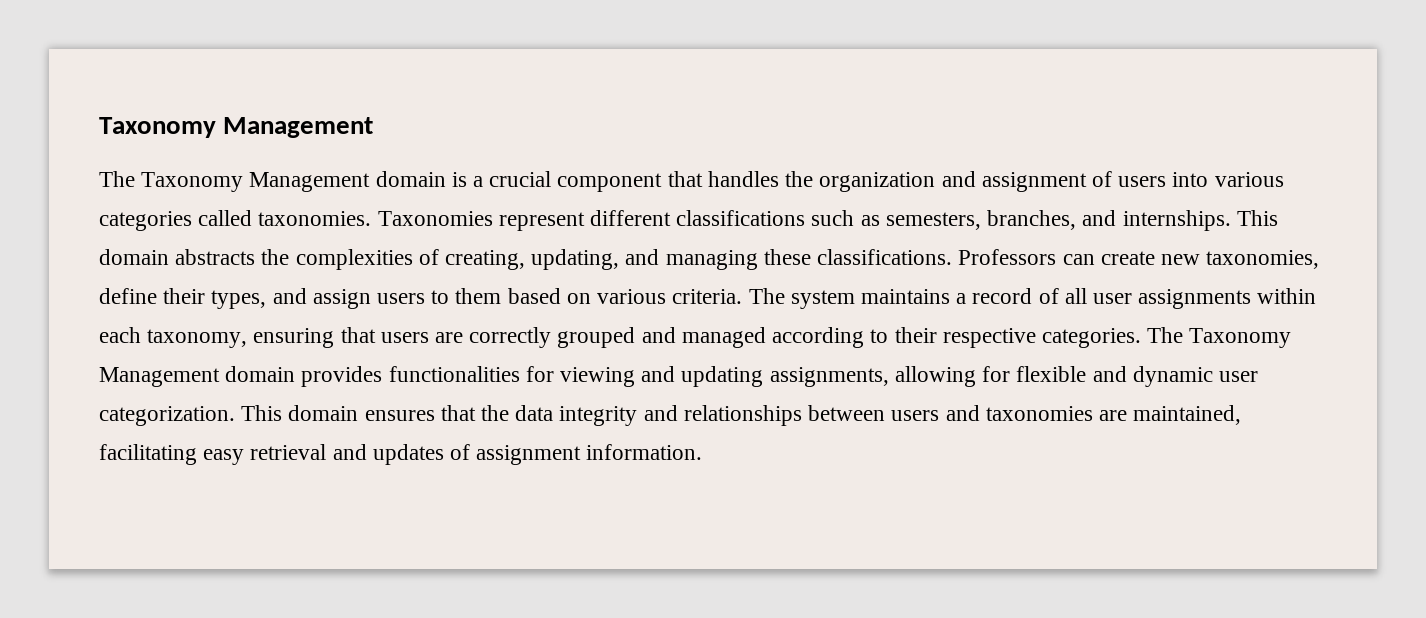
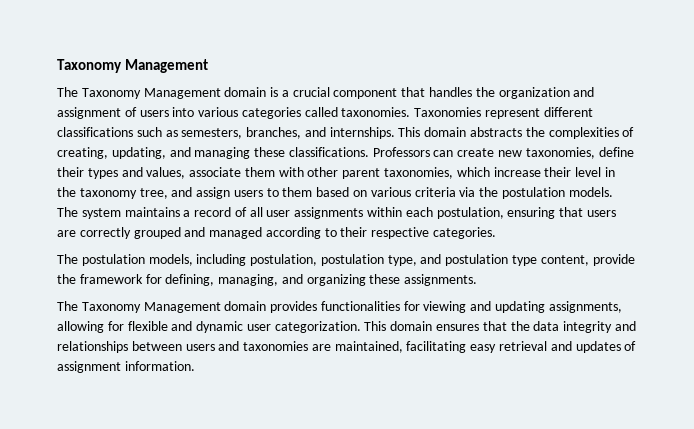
[211,290,267,309] types, -> [87,167,615,179] [57,187,168,199] types and values, associate them with other parent taxonomies, which increase their level in the taxonomy tree,
[672,289,743,304] criteria. -> [414,187,613,199] criteria via the postulation models.
[147,329,248,348] taxonomy, -> [436,207,504,219] postulation,
(1141, 338) none -> [57,254,635,266] [57,274,478,286] // The postulation models, including postulation, postulation type, and postulation type content, provide the framework for defining, managing, and organizing these assignments. //

